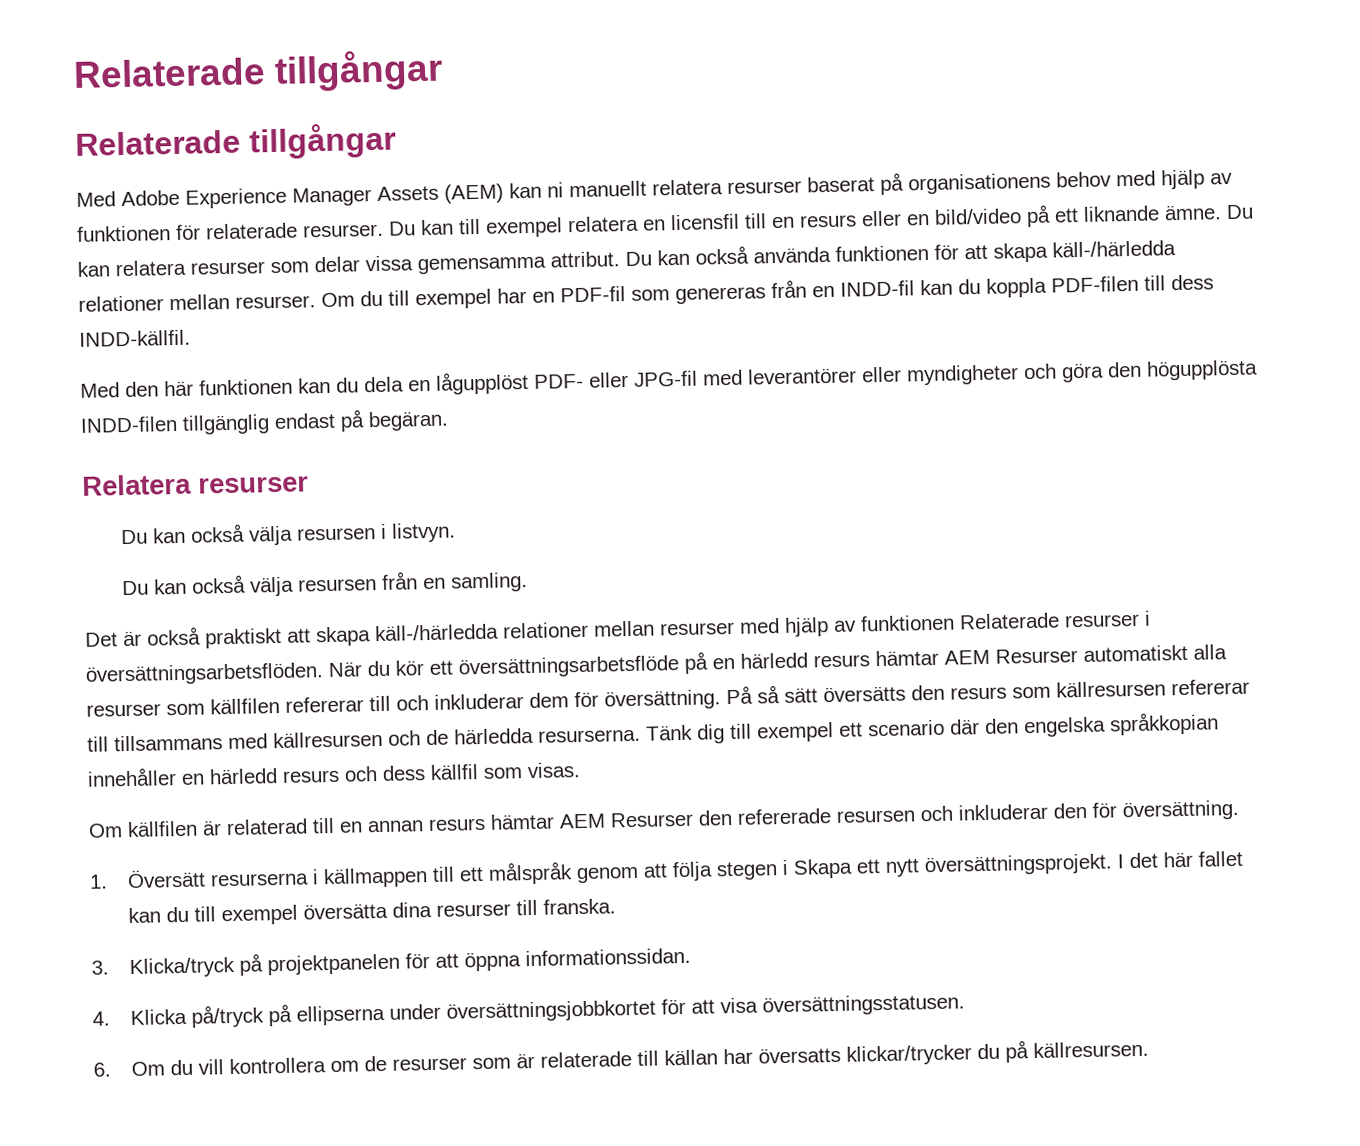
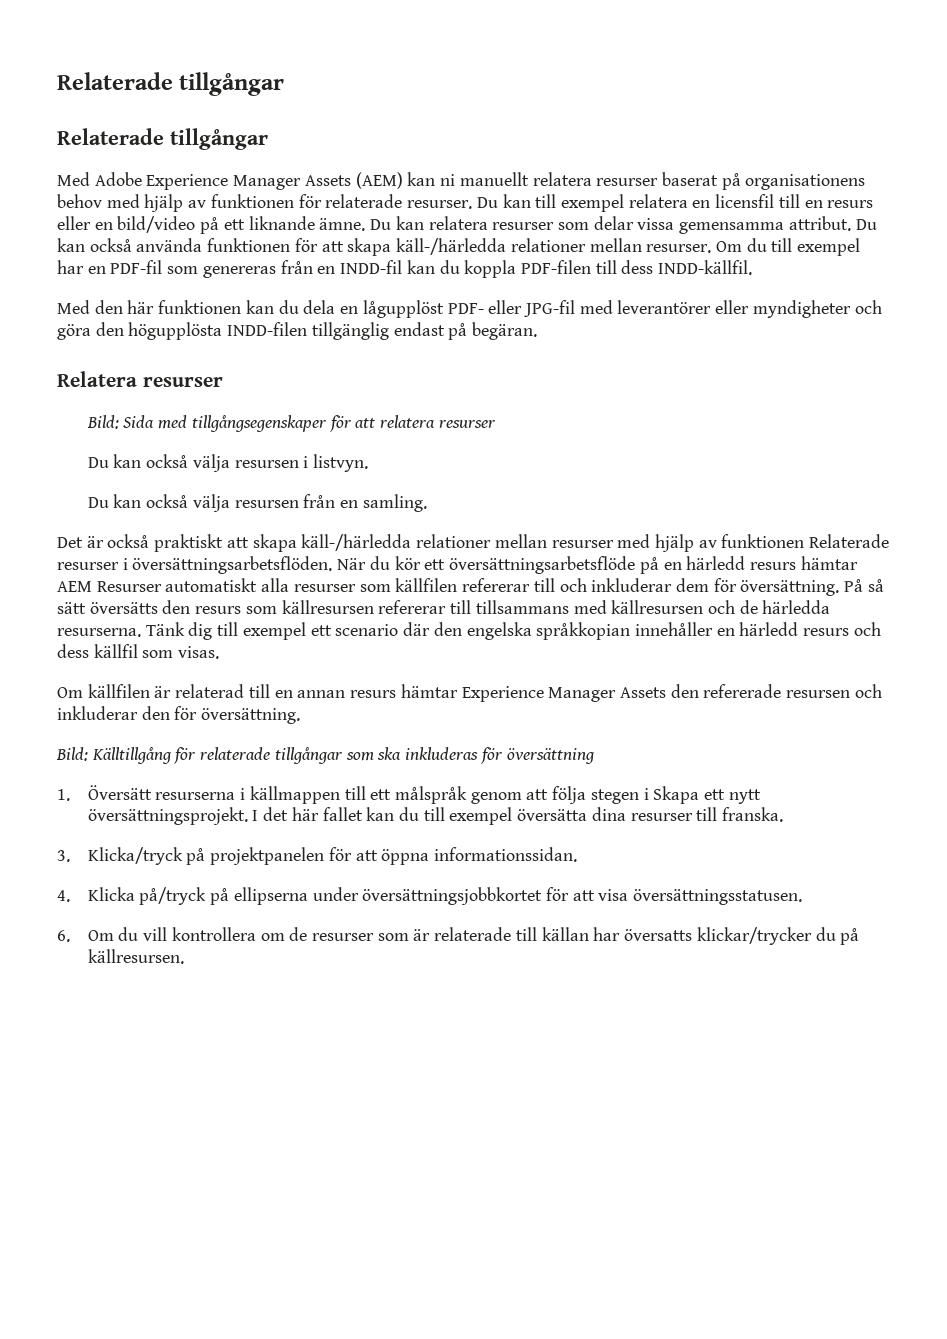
(309, 485) none -> [86,415,496,432] // Bild: Sida med tillgångsegenskaper för att relatera resurser
[559,811,694,829] AEM Resurser -> [461,686,666,702] Experience Manager Assets
(1240, 810) none -> [56,747,594,764] // Bild: Källtillgång för relaterade tillgångar som ska inkluderas för översättning

